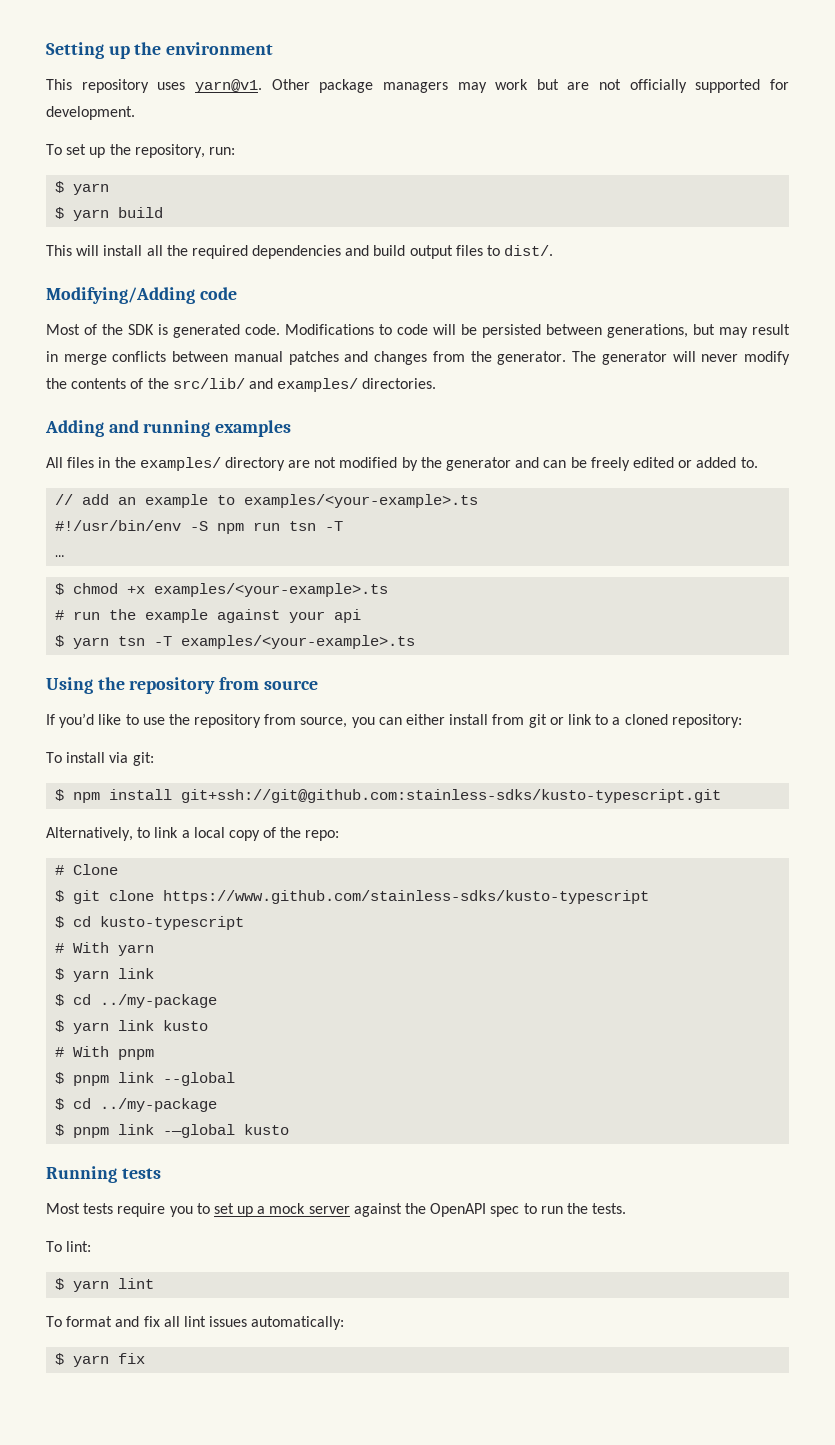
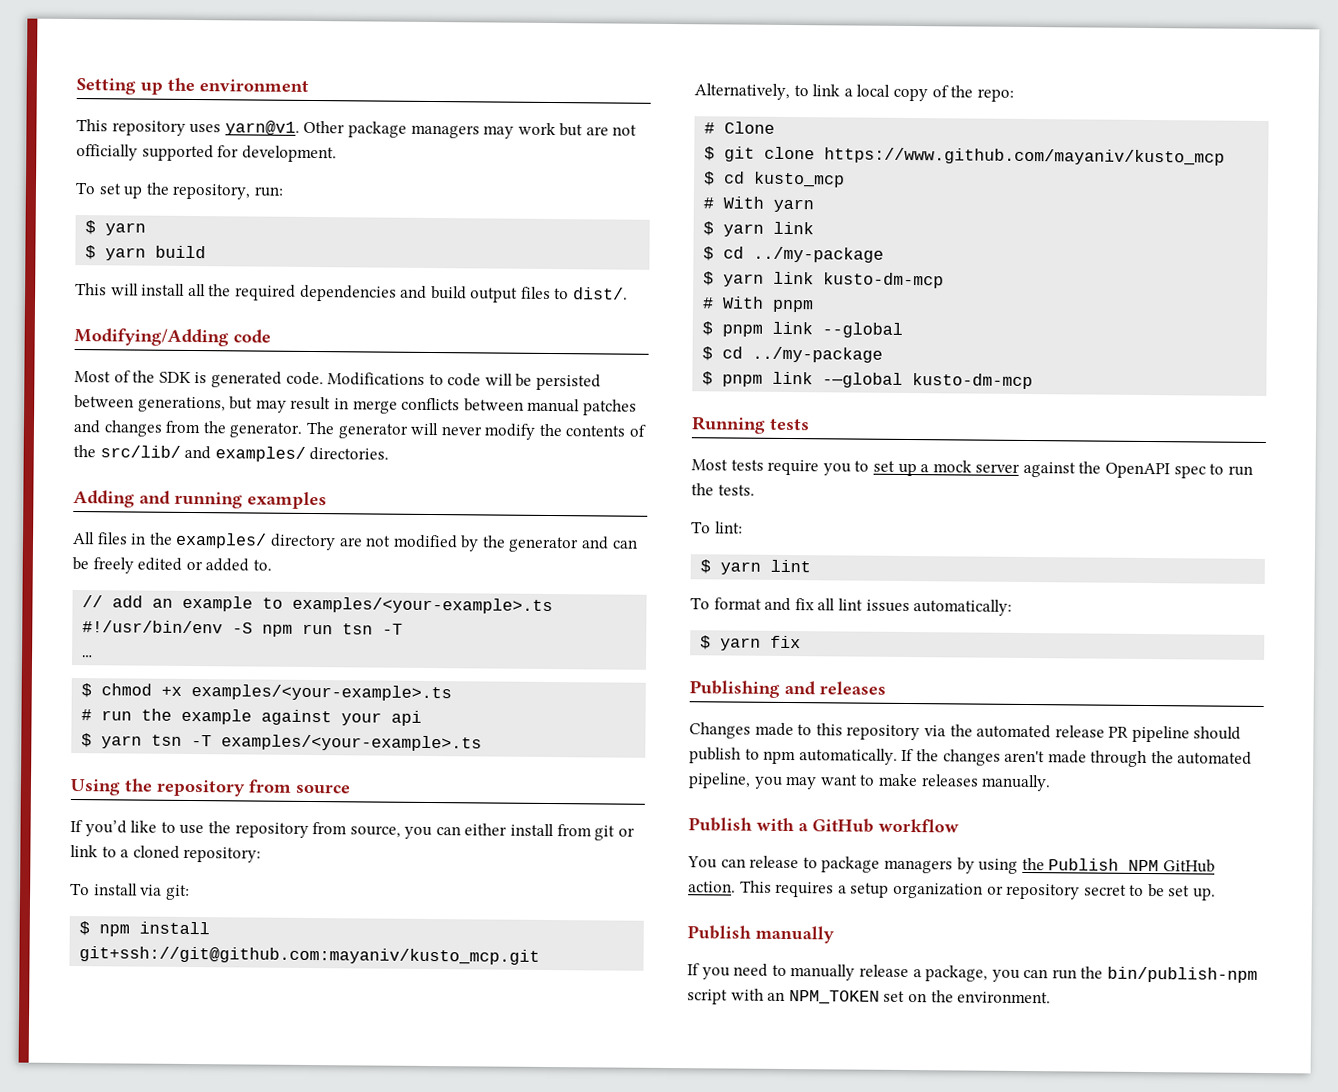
[181,789,722,803] git+ssh://git@github.com:stainless-sdks/kusto-typescript.git -> [79,946,541,965] git+ssh://git@github.com:mayaniv/kusto_mcp.git
[163,890,650,904] [55,916,245,930] https://www.github.com/stainless-sdks/kusto-typescript // $ cd kusto-typescript -> [824,147,1226,166] [704,171,846,188] https://www.github.com/mayaniv/kusto_mcp // $ cd kusto_mcp
[163,1020,209,1031] kusto -> [823,272,945,289] kusto-dm-mcp
[244,1124,290,1135] kusto -> [912,373,1034,390] kusto-dm-mcp
(146, 1358) none -> [689,680,886,698] [689,722,1242,743] [689,747,1253,768] [688,772,1052,792] [688,817,959,833] [687,855,1215,874] [688,880,1217,901] [687,925,834,944] [687,963,1259,983] [687,988,1052,1005] // Publishing and releases // Changes made to this repository via the automated release PR pipeline should publish to npm automatically. If the changes aren't made through the automated pipeline, you may want to make releases manually. // Publish with a GitHub workflow // You can release to package managers by using the Publish NPM GitHub action. This requires a setup organization or repository secret to be set up. // Publish manually // If you need to manually release a package, you can run the bin/publish-npm script with an NPM_TOKEN set on the environment.

